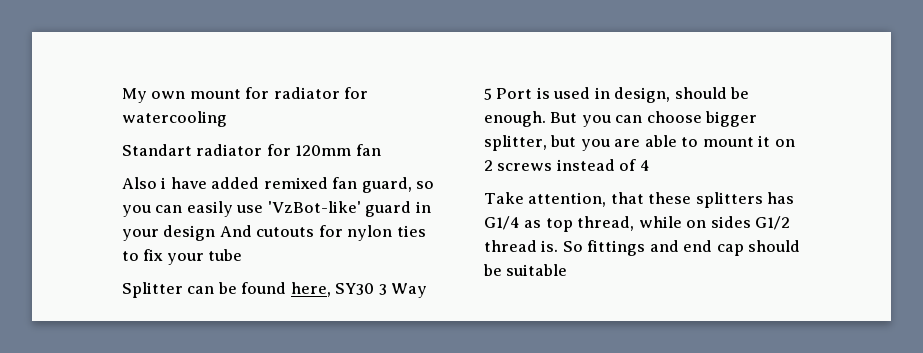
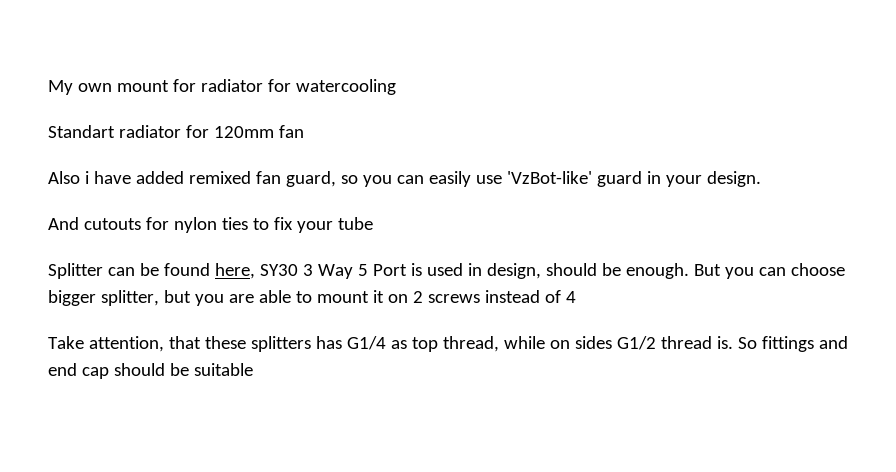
[163,225,216,241] design -> [706,171,761,187] design. //

